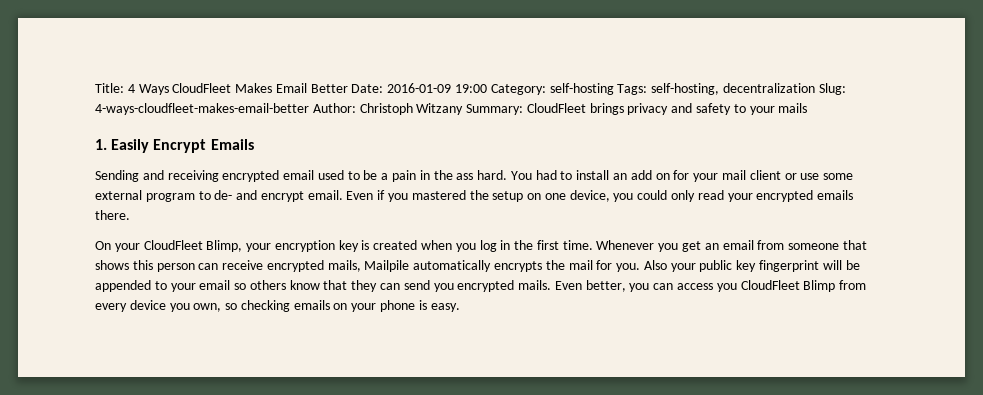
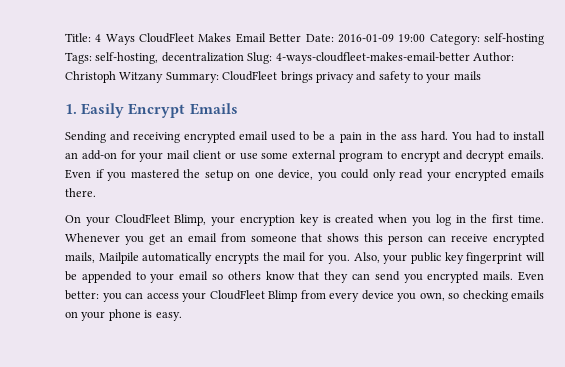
[630,170,670,180] add on -> [81,150,117,160] add-on
[214,190,343,202] de- and encrypt email. -> [400,150,545,162] encrypt and decrypt emails.
[643,260,667,270] Also -> [353,252,380,263] Also,
[585,280,626,292] better, -> [65,290,99,300] better:
[716,283,737,292] you -> [182,292,206,302] your

